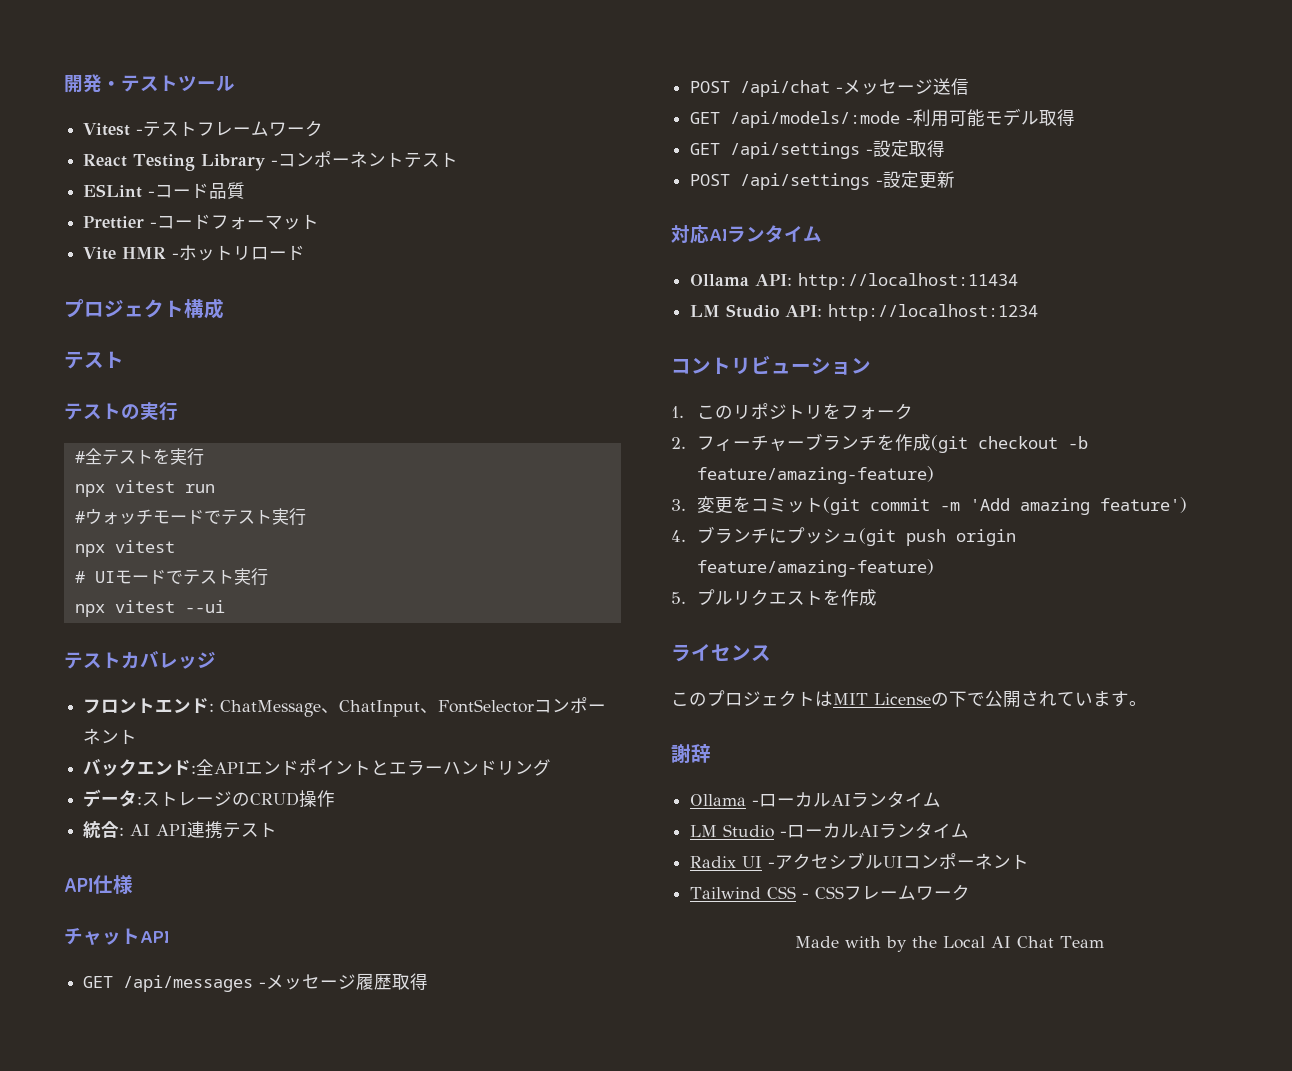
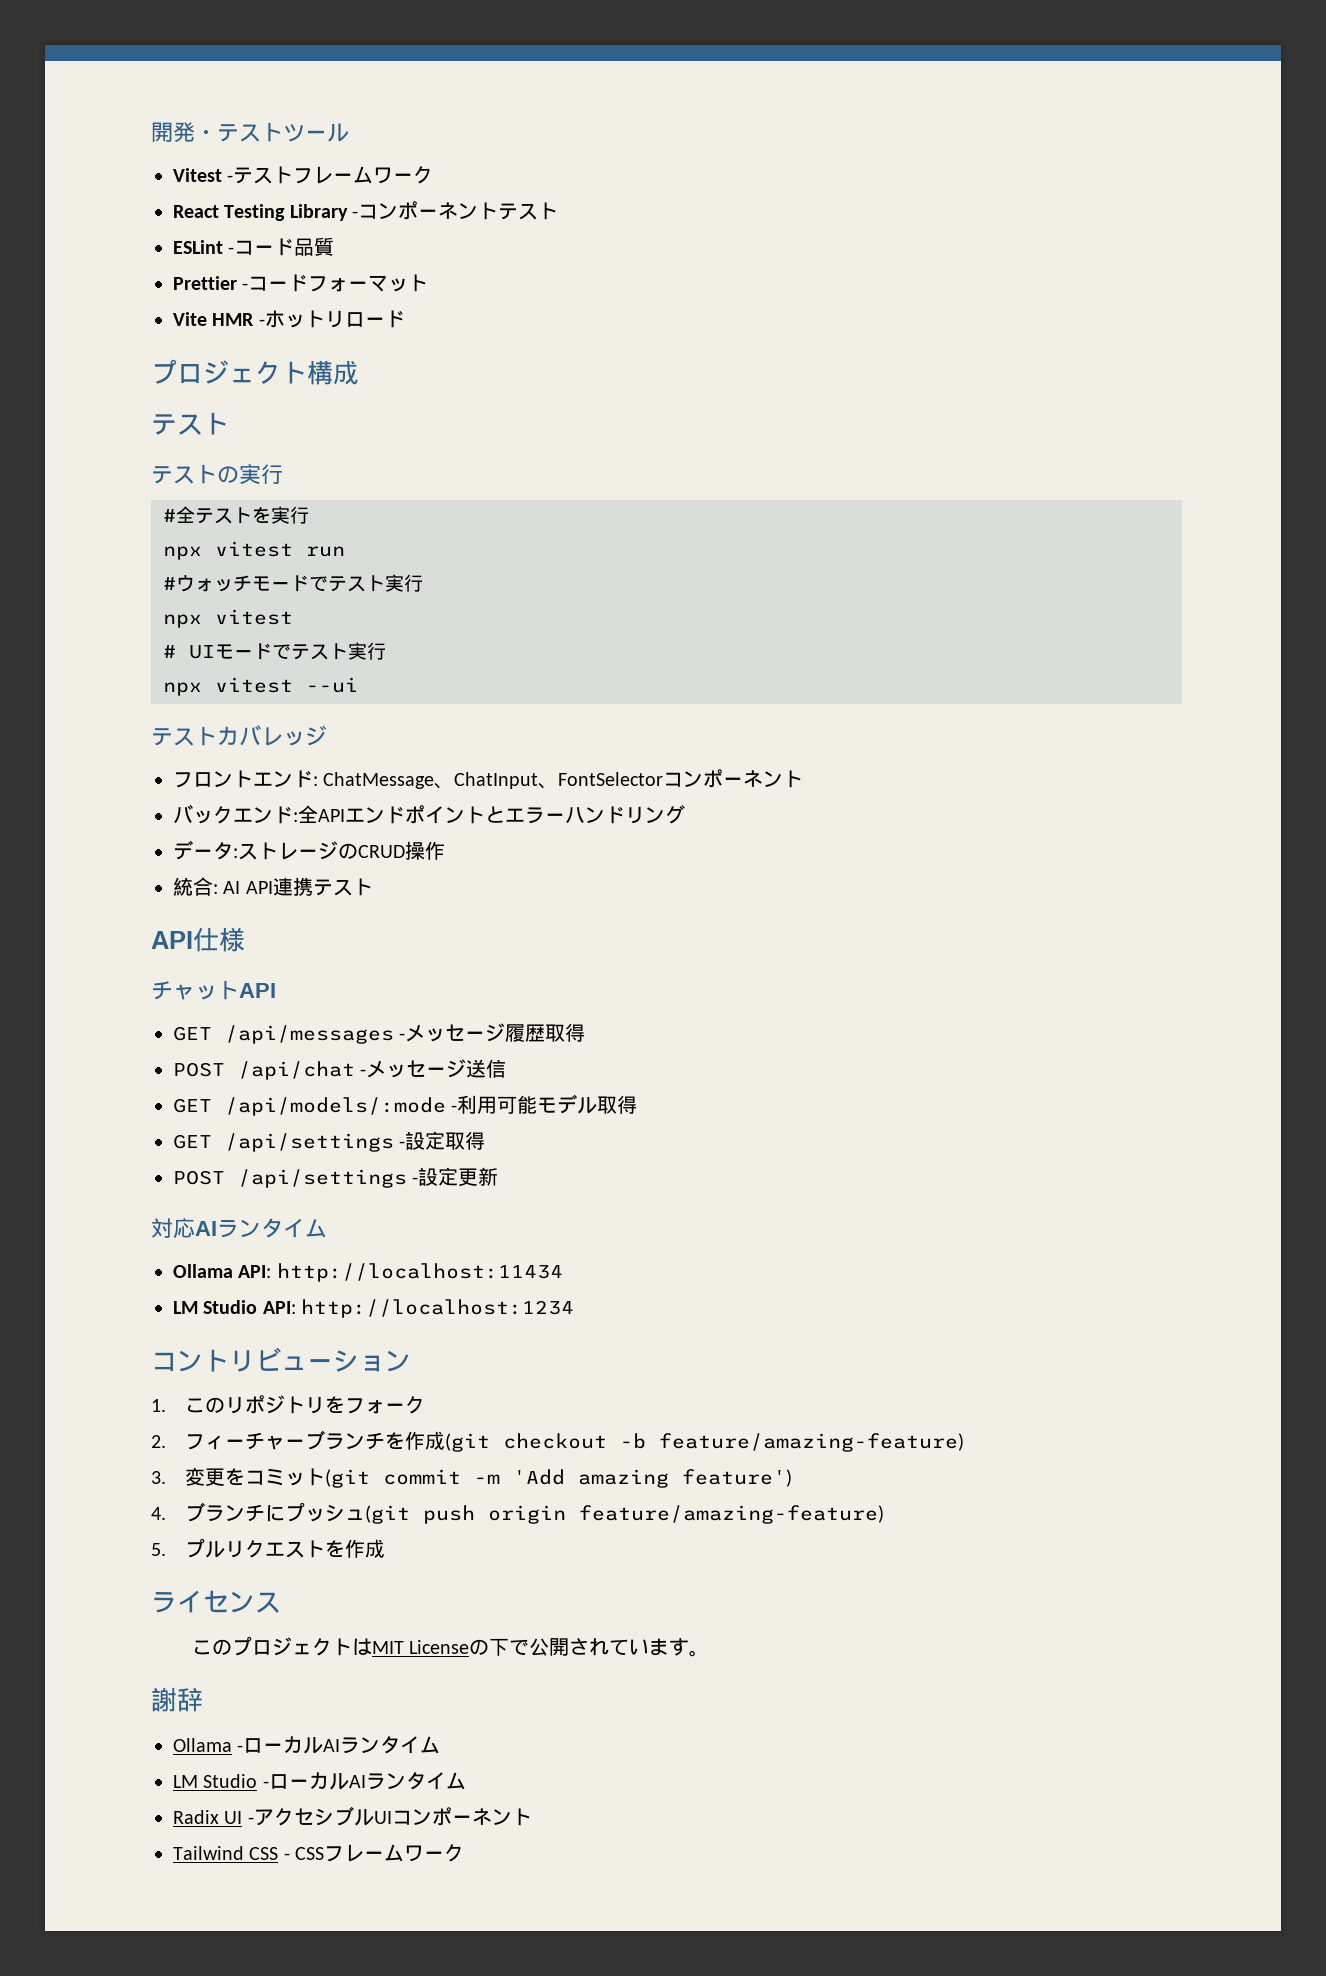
[795,936,1105,952] // Made with by the Local AI Chat Team -> (465, 1853) none

